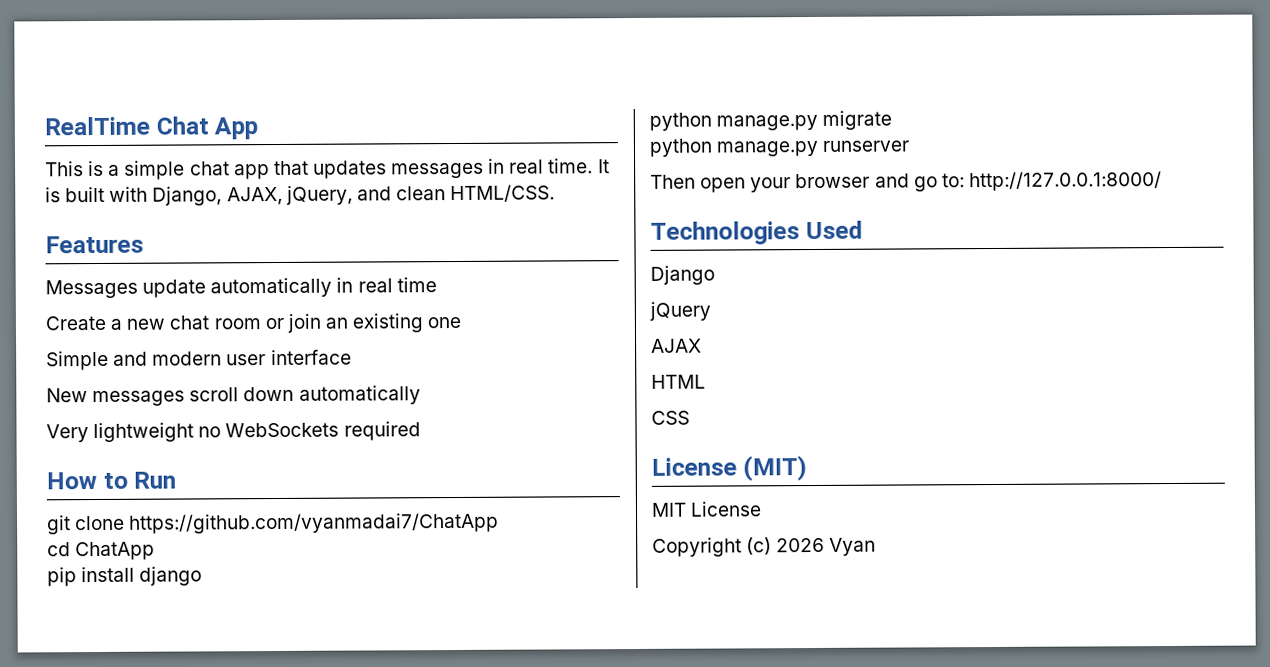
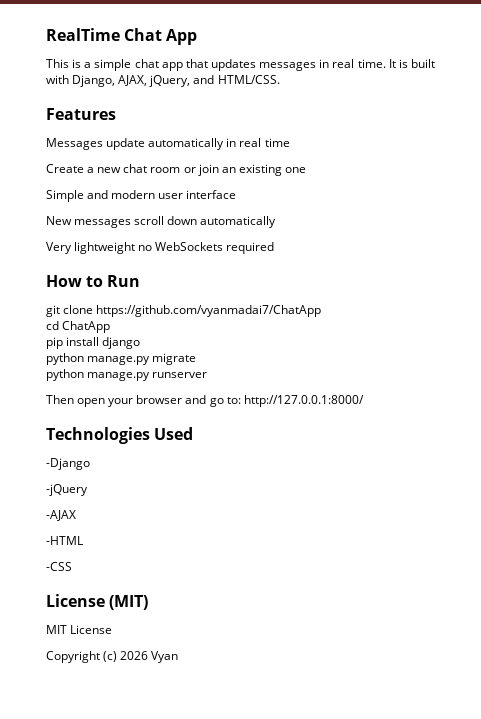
[395,186,446,201] clean -> (215, 79) none
[650,265,715,285] [649,301,711,321] [651,338,702,353] [651,374,706,389] [651,410,690,425] Django // jQuery // AJAX // HTML // CSS -> [46,458,90,470] [46,484,88,496] [46,510,76,521] [46,536,83,545] [46,562,72,571] -Django // -jQuery // -AJAX // -HTML // -CSS

